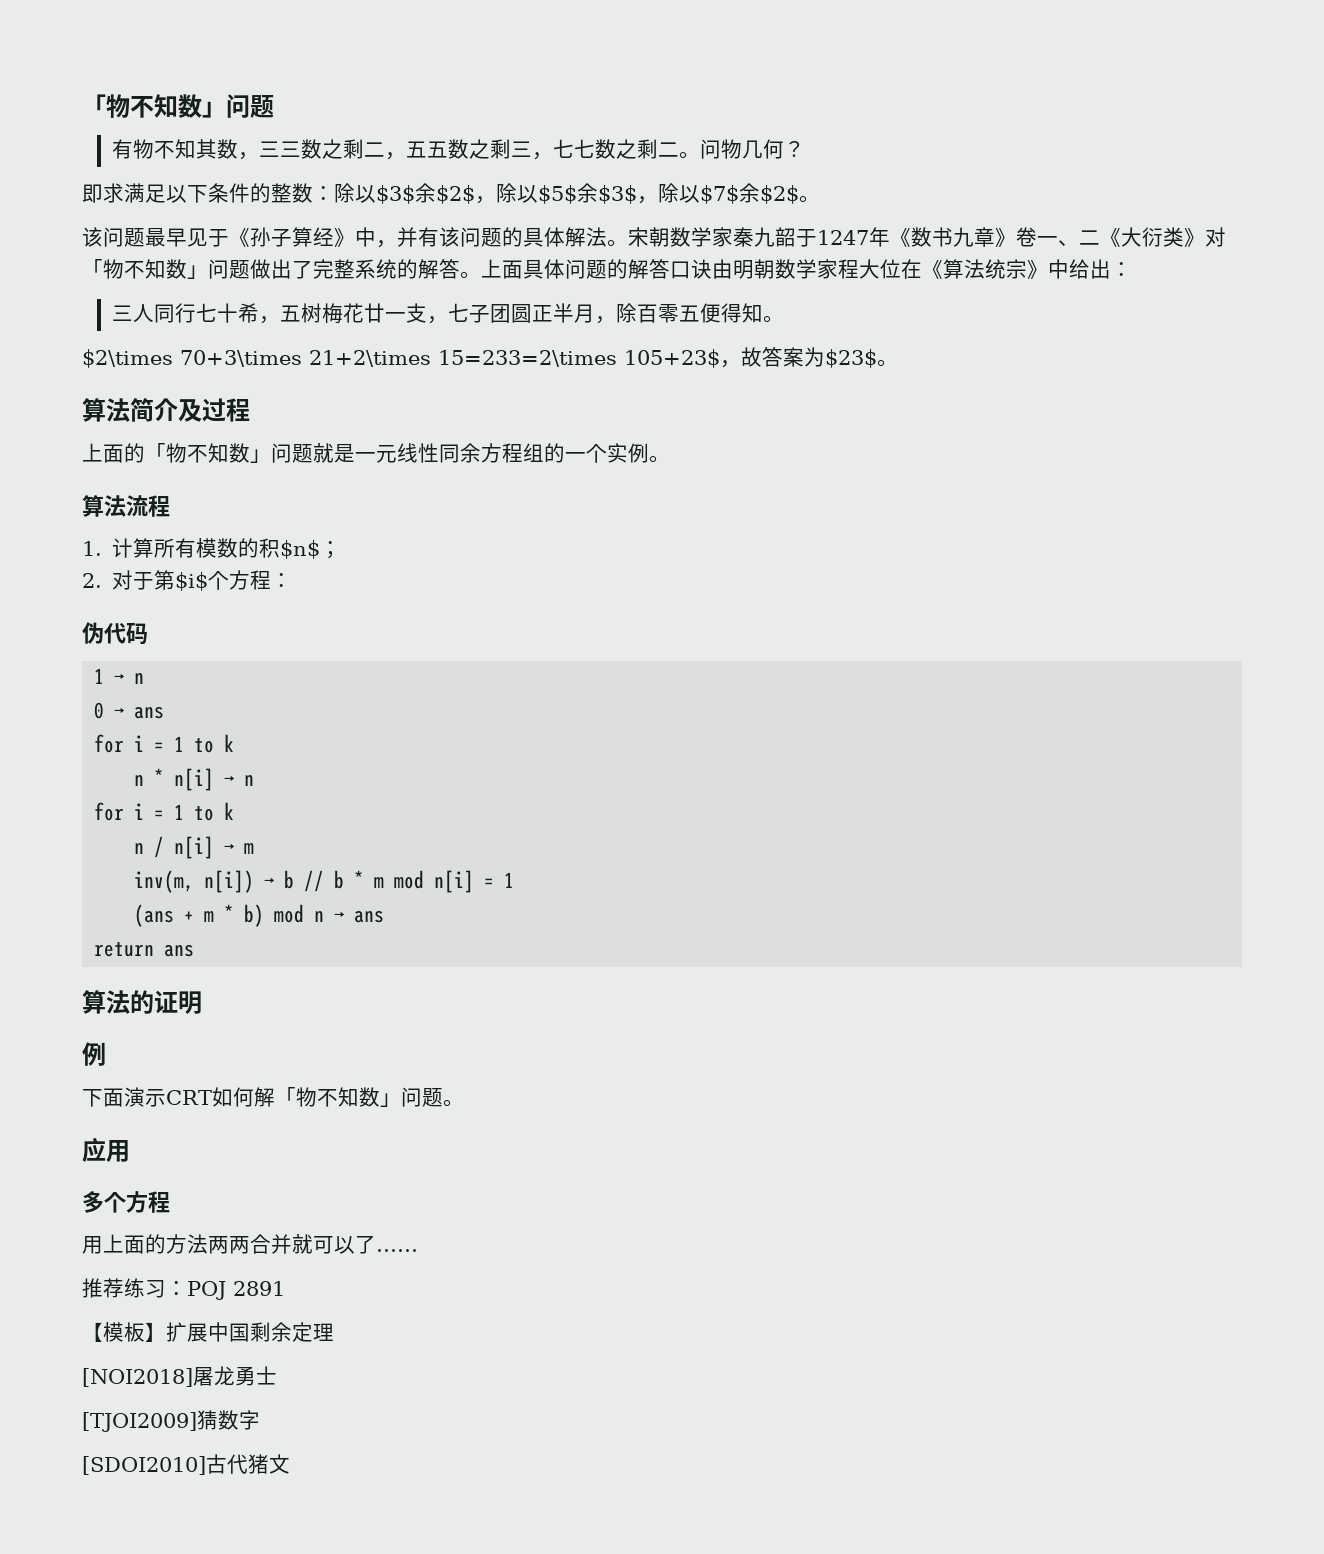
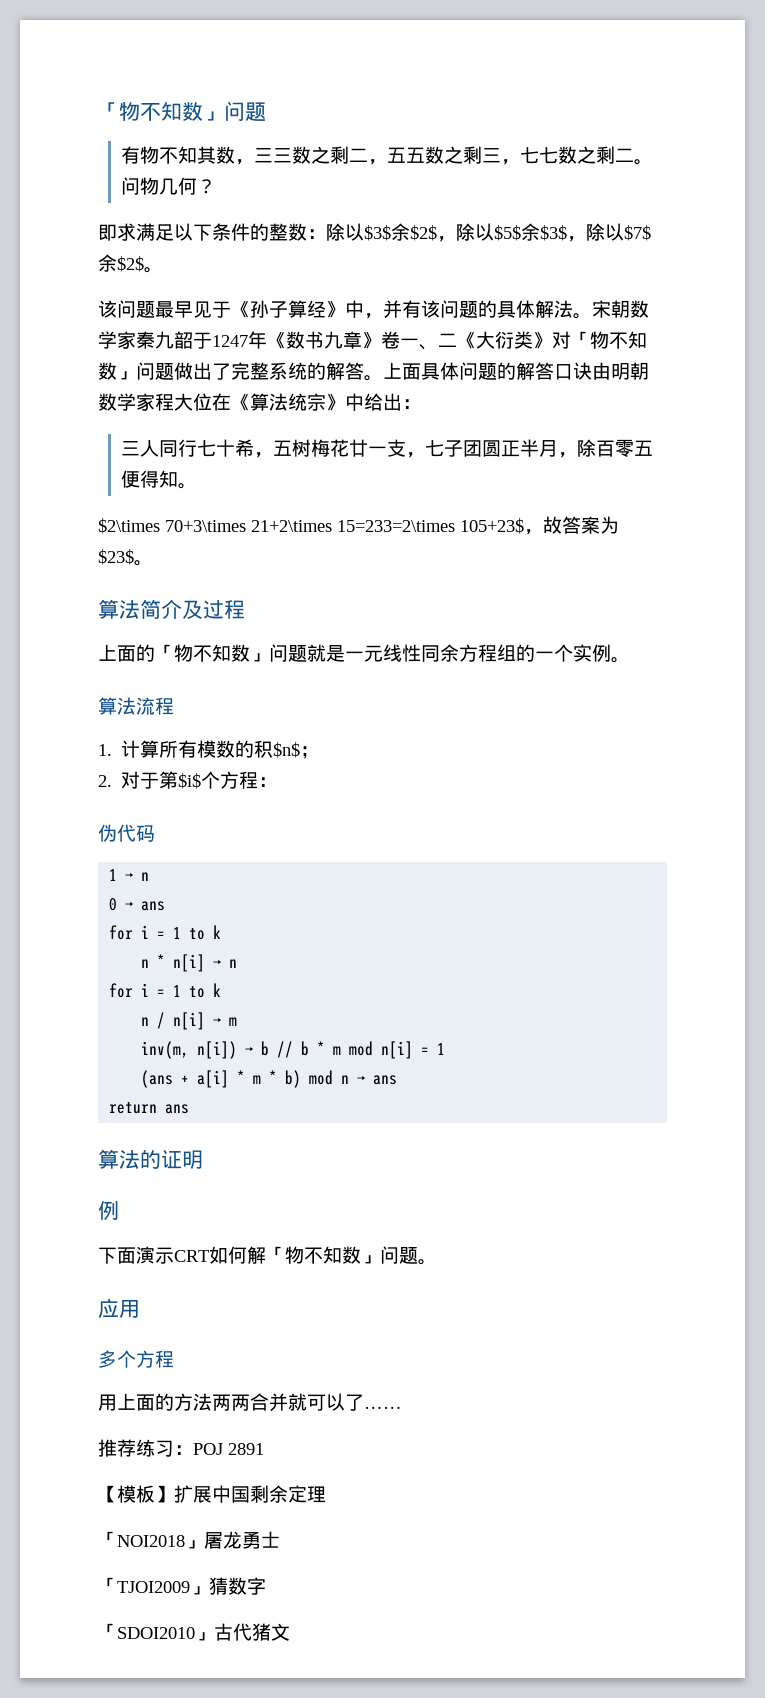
(195, 916) none -> [197,1070,246,1088] a[i] *
[82,1368,193,1387] [NOI2018] -> [98,1531,204,1549] 「NOI2018」
[82,1412,197,1432] [TJOI2009] -> [98,1577,209,1595] 「TJOI2009」
[82,1456,206,1475] [SDOI2010] -> [98,1623,214,1641] 「SDOI2010」

